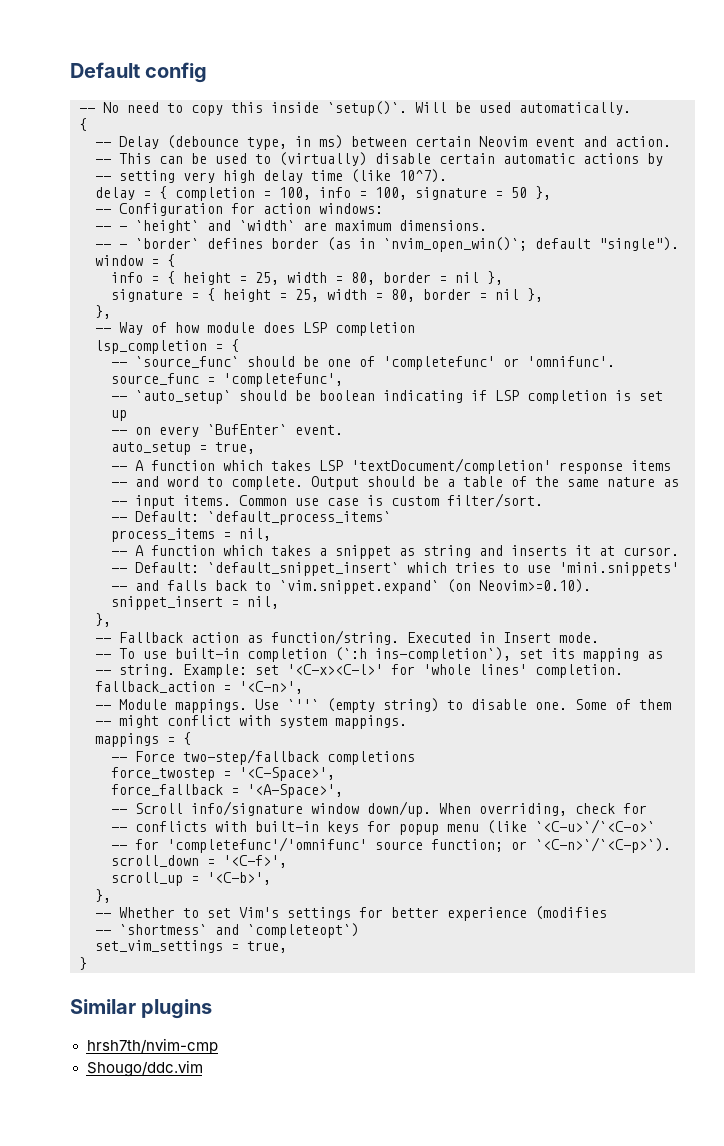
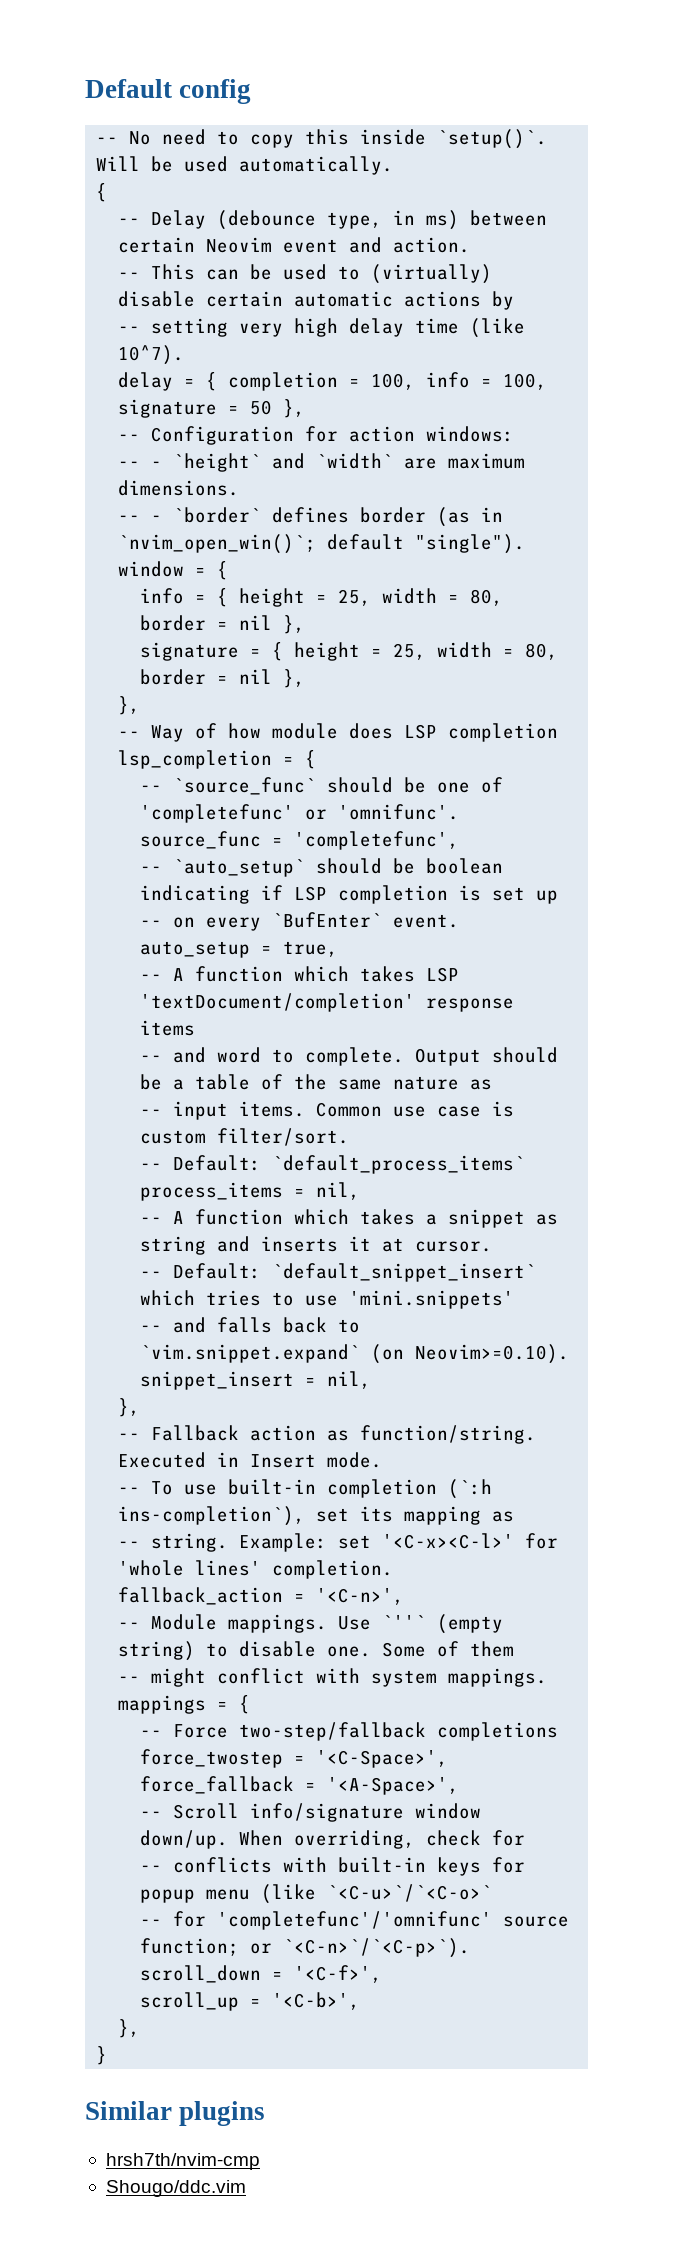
[95,906,607,921] [95,923,359,938] [95,940,287,953] // -- Whether to set Vim's settings for better experience (modifies // -- `shortmess` and `completeopt`) // set_vim_settings = true, -> (141, 2028) none

